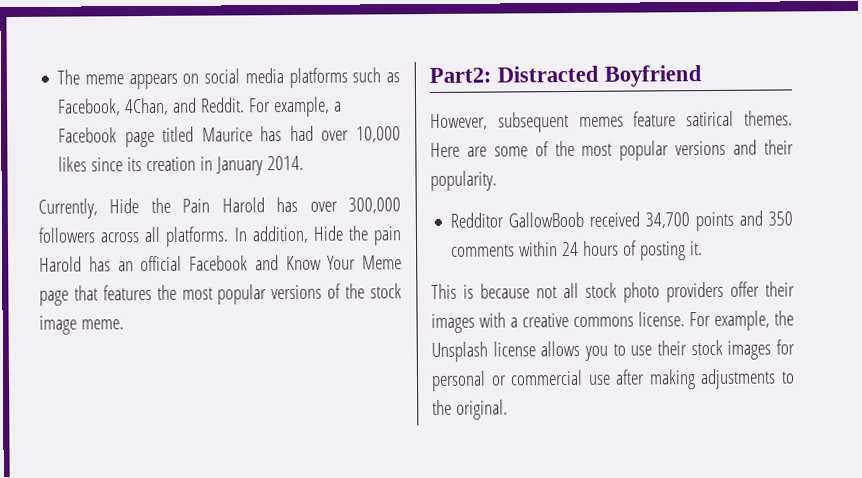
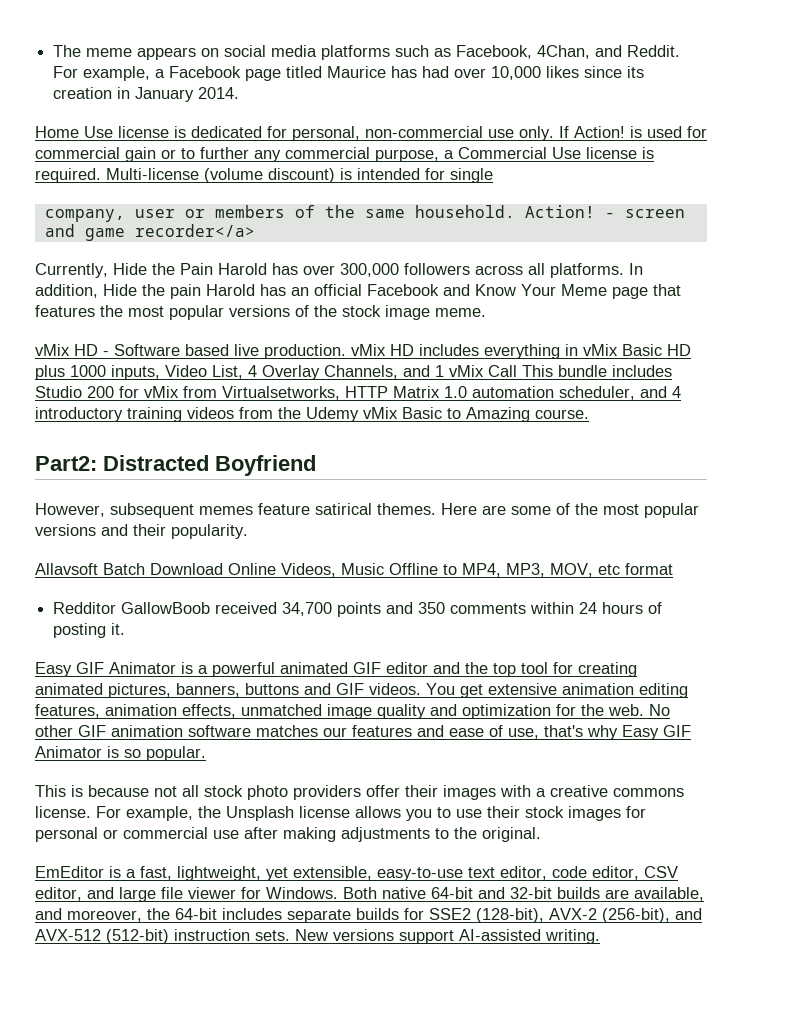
(305, 163) none -> [35,126,707,141] [35,147,654,162] [35,168,493,183] [44,205,685,222] [44,224,255,241] // Home Use license is dedicated for personal, non-commercial use only. If Action! is used for commercial gain or to further any commercial purpose, a Commercial Use license is required. Multi-license (volume discount) is intended for single // company, user or members of the same household. Action! - screen and game recorder</a>
(124, 324) none -> [35,344,691,359] [35,365,672,380] [35,386,681,400] [35,407,589,422] // vMix HD - Software based live production. vMix HD includes everything in vMix Basic HD plus 1000 inputs, Video List, 4 Overlay Channels, and 1 vMix Call This bundle includes Studio 200 for vMix from Virtualsetworks, HTTP Matrix 1.0 automation scheduler, and 4 introductory training videos from the Udemy vMix Basic to Amazing course.
(497, 181) none -> [35,563,673,577] // Allavsoft Batch Download Online Videos, Music Offline to MP4, MP3, MOV, etc format
(704, 248) none -> [35,662,637,677] [35,683,688,698] [35,704,670,719] [35,725,691,740] [35,746,206,761] // Easy GIF Animator is a powerful animated GIF editor and the top tool for creating animated pictures, banners, buttons and GIF videos. You get extensive animation editing features, animation effects, unmatched image quality and optimization for the web. No other GIF animation software matches our features and ease of use, that's why Easy GIF Animator is so popular.
(508, 409) none -> [35,866,678,881] [35,887,704,902] [35,908,702,923] [35,929,600,944] // EmEditor is a fast, lightweight, yet extensible, easy-to-use text editor, code editor, CSV editor, and large file viewer for Windows. Both native 64-bit and 32-bit builds are available, and moreover, the 64-bit includes separate builds for SSE2 (128-bit), AVX-2 (256-bit), and AVX-512 (512-bit) instruction sets. New versions support AI-assisted writing.

